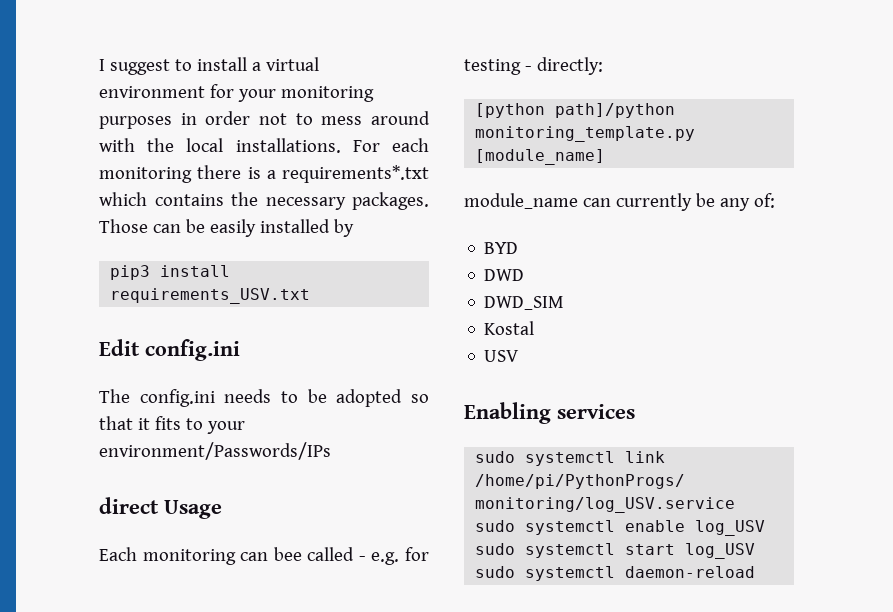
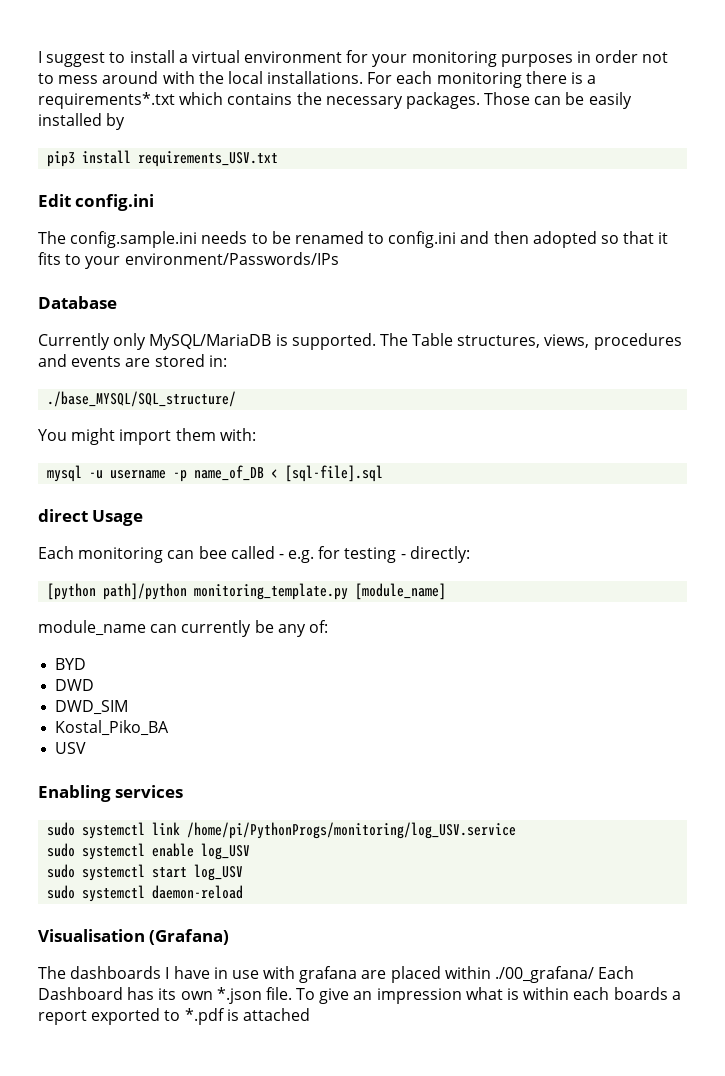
[139,389,215,407] config.ini -> [70,231,198,248] config.sample.ini
(327, 396) none -> [294,231,529,248] renamed to config.ini and then
(331, 451) none -> [38,296,117,309] [38,333,682,350] [38,354,227,367] [47,391,237,407] [38,428,256,445] [47,465,384,482] // Database // Currently only MySQL/MariaDB is supported. The Table structures, views, procedures and events are stored in: // ./base_MYSQL/SQL_structure/ // You might import them with: // mysql -u username -p name_of_DB < [sql-file].sql
[484,321,535,335] Kostal -> [55,720,170,736] Kostal_Piko_BA
(756, 572) none -> [38,929,230,945] [38,966,635,983] [38,987,681,1004] [38,1008,310,1025] // Visualisation (Grafana) // The dashboards I have in use with grafana are placed within ./00_grafana/ Each Dashboard has its own *.json file. To give an impression what is within each boards a report exported to *.pdf is attached

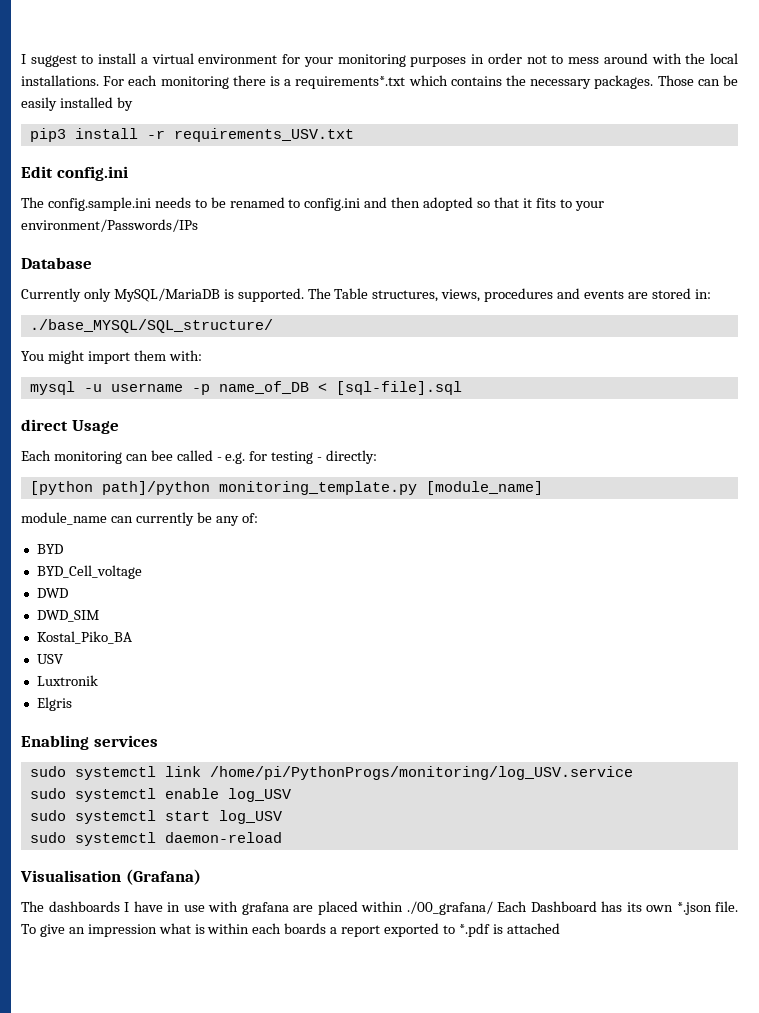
(132, 157) none -> [146,130,165,139] -r
(87, 664) none -> [36,565,142,579] // BYD_Cell_voltage
(87, 748) none -> [36,675,98,686] [36,697,72,711] // Luxtronik // Elgris

